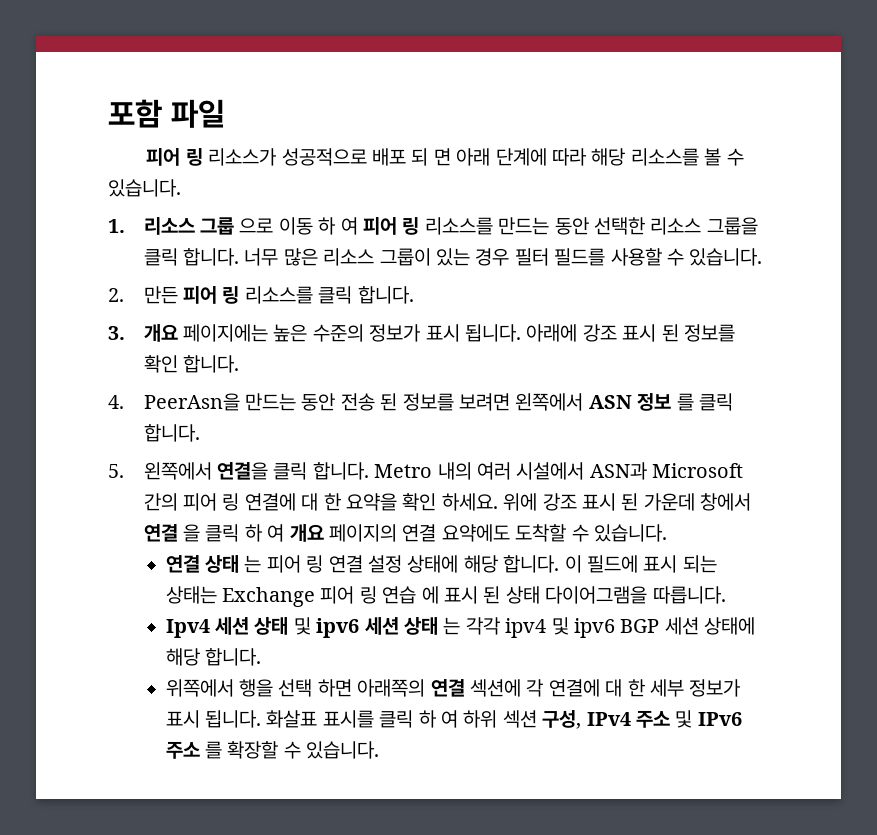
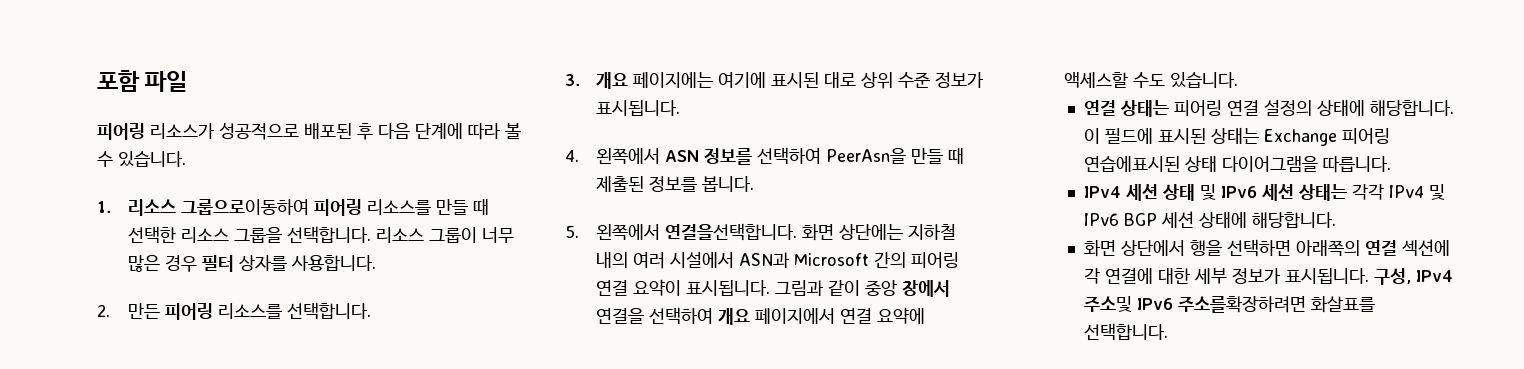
[146,148,699,166] 피어 링 리소스가 성공적으로 배포 되 면 아래 단계에 따라 해당 리소스를 -> [97,122,501,140] 피어링 리소스가 성공적으로 배포된 후 다음 단계에 따라
[199,217,758,235] [143,248,763,266] [108,286,414,304] [108,324,735,342] [143,355,239,373] [108,393,733,411] [143,424,200,442] [108,462,433,480] 그룹 으로 이동 하 여 피어 링 리소스를 만드는 동안 선택한 리소스 그룹을 클릭 합니다. 너무 많은 리소스 그룹이 있는 경우 필터 필드를 사용할 수 있습니다. // 2. 만든 피어 링 리소스를 클릭 합니다. // 3. 개요 페이지에는 높은 수준의 정보가 표시 됩니다. 아래에 강조 표시 된 정보를 확인 합니다. // 4. PeerAsn을 만드는 동안 전송 된 정보를 보려면 왼쪽에서 ASN 정보 를 클릭 합니다. // 5. 왼쪽에서 연결을 클릭 합니다. Metro -> [181,198,490,216] [128,226,515,244] [128,255,377,272] [97,302,372,320] [565,72,985,89] [596,100,681,116] [565,147,965,165] [596,176,755,192] [565,223,957,241] 그룹으로이동하여 피어링 리소스를 만들 때 선택한 리소스 그룹을 선택합니다. 리소스 그룹이 너무 많은 경우 필터 상자를 사용합니다. // 2. 만든 피어링 리소스를 선택합니다. // 3. 개요 페이지에는 여기에 표시된 대로 상위 수준 정보가 표시됩니다. // 4. 왼쪽에서 ASN 정보를 선택하여 PeerAsn을 만들 때 제출된 정보를 봅니다. // 5. 왼쪽에서 연결을선택합니다. 화면 상단에는 지하철
[182,493,752,511] [143,524,667,542] [165,555,717,573] [165,586,501,607] 피어 링 연결에 대 한 요약을 확인 하세요. 위에 강조 표시 된 가운데 창에서 연결 을 클릭 하 여 개요 페이지의 연결 요약에도 도착할 수 있습니다. // 연결 상태 는 피어 링 연결 설정 상태에 해당 합니다. 이 필드에 표시 되는 상태는 Exchange 피어 링 연습 에 표시 된 -> [911,252,960,268] [596,279,951,297] [596,307,926,325] [1064,72,1239,88] [1084,99,1455,117] [1084,127,1391,146] [1084,156,1181,172] 피어링 연결 요약이 표시됩니다. 그림과 같이 중앙 창에서 연결을 선택하여 개요 페이지에서 연결 요약에 액세스할 수도 있습니다. // 연결 상태는 피어링 연결 설정의 상태에 해당합니다. 이 필드에 표시된 상태는 Exchange 피어링 연습에표시된
[165,619,210,638] Ipv4 -> [1084,186,1122,198] IPv4
[316,617,756,638] [165,648,261,666] [165,679,352,697] ipv6 세션 상태 는 각각 ipv4 및 ipv6 BGP 세션 상태에 해당 합니다. // 위쪽에서 행을 선택 하면 -> [1221,184,1446,201] [1084,211,1337,228] [1084,239,1292,257] IPv6 세션 상태는 각각 IPv4 및 IPv6 BGP 세션 상태에 해당합니다. // 화면 상단에서 행을 선택하면
[605,679,741,697] [165,710,742,729] [165,741,380,759] 대 한 세부 정보가 표시 됩니다. 화살표 표시를 클릭 하 여 하위 섹션 구성, IPv4 주소 및 IPv6 주소 를 확장할 수 있습니다. -> [1158,268,1454,285] [1084,295,1376,313] [1084,323,1169,341] 대한 세부 정보가 표시됩니다. 구성, IPv4 주소및 IPv6 주소를확장하려면 화살표를 선택합니다.

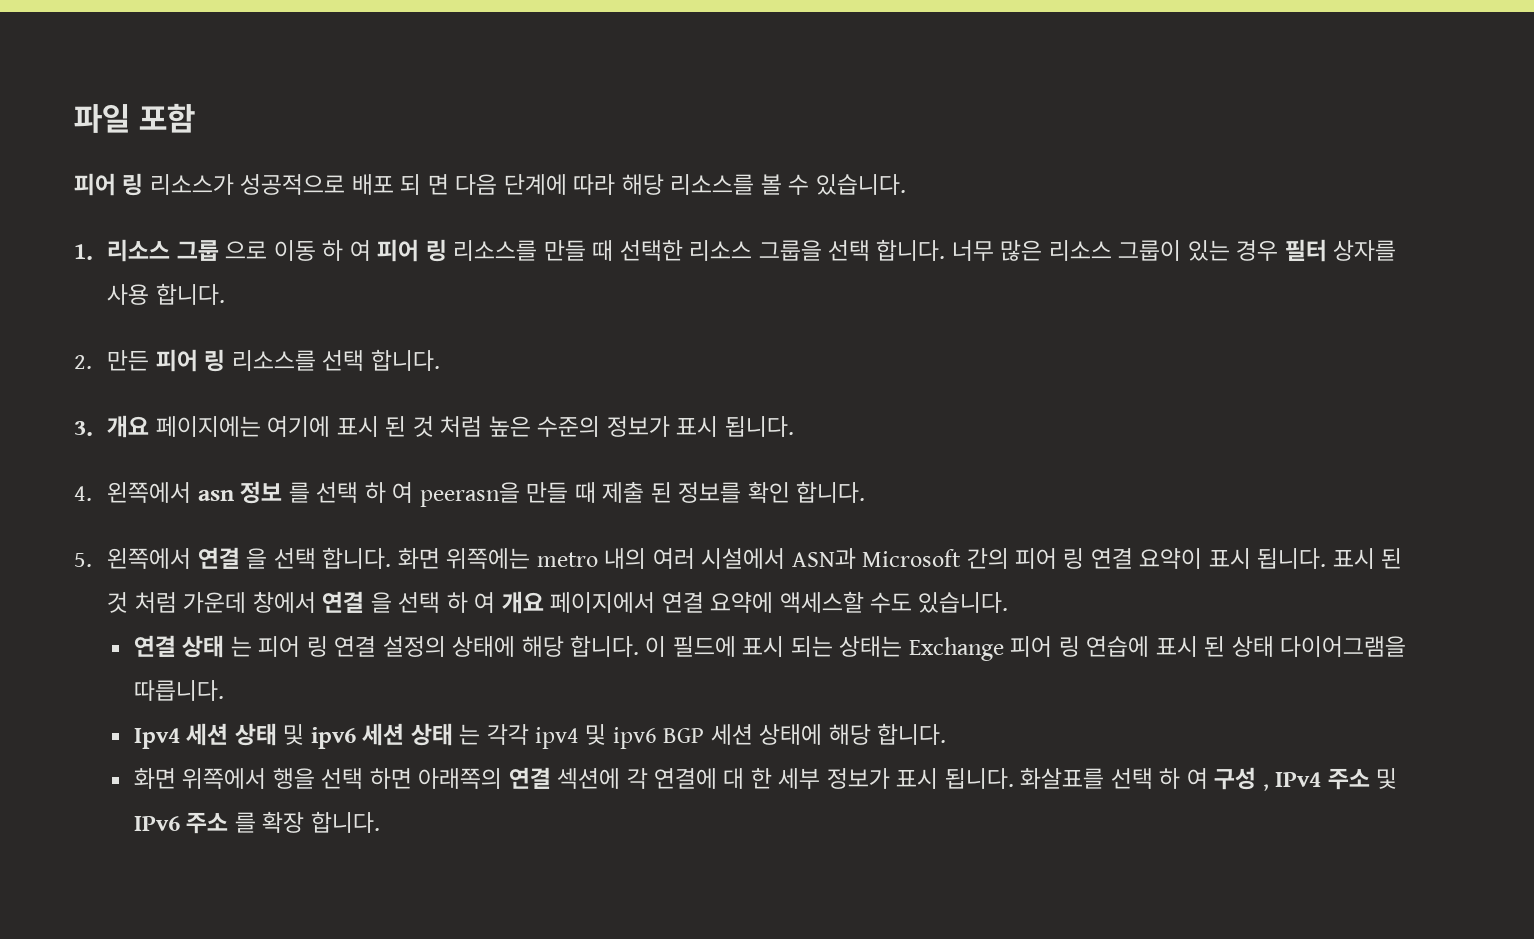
(97, 81) none -> [74,104,130,133] 파일
[145,71,188,92] [97,123,373,140] 파일 // 피어링 리소스가 성공적으로 배포된 후 -> [74,173,449,196] // 피어 링 리소스가 성공적으로 배포 되 면
(501, 131) none -> [621,174,755,195] 해당 리소스를
[181,199,363,216] 그룹으로이동하여 피어링 -> [176,239,447,262] 그룹 으로 이동 하 여 피어 링
[287,226,515,244] [128,255,161,272] 선택합니다. 리소스 그룹이 너무 많은 -> [827,239,1230,261] 선택 합니다. 너무 많은 리소스 그룹이 있는
[291,255,377,271] 사용합니다. -> [107,283,225,305] 사용 합니다.
[165,302,372,320] 피어링 리소스를 선택합니다. -> [155,349,440,372] 피어 링 리소스를 선택 합니다.
[771,72,985,89] [596,100,681,116] [565,147,965,165] [596,176,755,192] [565,223,957,241] 표시된 대로 상위 수준 정보가 표시됩니다. // 4. 왼쪽에서 ASN 정보를 선택하여 PeerAsn을 만들 때 제출된 정보를 봅니다. // 5. 왼쪽에서 연결을선택합니다. 화면 상단에는 지하철 -> [336,416,794,437] [74,481,865,507] [74,547,598,569] 표시 된 것 처럼 높은 수준의 정보가 표시 됩니다. // 4. 왼쪽에서 asn 정보 를 선택 하 여 peerasn을 만들 때 제출 된 정보를 확인 합니다. // 5. 왼쪽에서 연결 을 선택 합니다. 화면 위쪽에는 metro
[911,252,960,268] [596,279,951,297] [596,307,714,325] 피어링 연결 요약이 표시됩니다. 그림과 같이 중앙 창에서 연결을 선택하여 -> [1014,548,1403,569] [107,591,496,613] 피어 링 연결 요약이 표시 됩니다. 표시 된 것 처럼 가운데 창에서 연결 을 선택 하 여
[1120,99,1455,117] [1084,127,1391,146] [1084,156,1181,172] 상태는 피어링 연결 설정의 상태에 해당합니다. 이 필드에 표시된 상태는 Exchange 피어링 연습에표시된 -> [182,635,1226,661] 상태 는 피어 링 연결 설정의 상태에 해당 합니다. 이 필드에 표시 되는 상태는 Exchange 피어 링 연습에 표시 된
[1084,186,1122,198] IPv4 -> [133,728,180,749] Ipv4
[1221,184,1446,201] [1084,213,1120,226] IPv6 세션 상태는 각각 IPv4 및 IPv6 -> [310,723,657,749] ipv6 세션 상태 는 각각 ipv4 및 ipv6
[1252,212,1337,228] [1084,239,1292,257] 해당합니다. // 화면 상단에서 행을 선택하면 -> [828,723,947,745] [133,768,412,789] 해당 합니다. // 화면 위쪽에서 행을 선택 하면
[1158,268,1454,285] [1084,295,1376,313] [1084,323,1169,341] 대한 세부 정보가 표시됩니다. 구성, IPv4 주소및 IPv6 주소를확장하려면 화살표를 선택합니다. -> [723,767,1398,791] [133,811,380,834] 대 한 세부 정보가 표시 됩니다. 화살표를 선택 하 여 구성 , IPv4 주소 및 IPv6 주소 를 확장 합니다.

